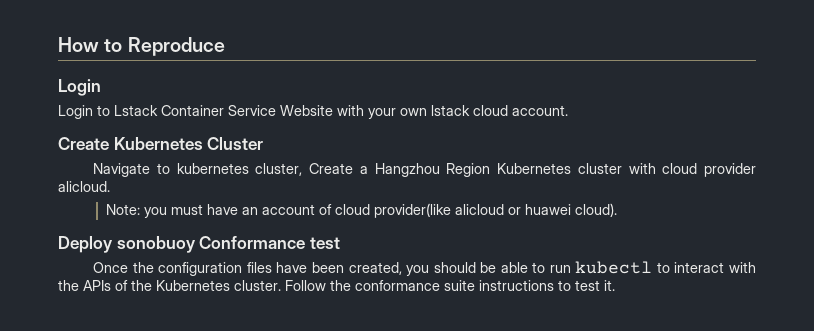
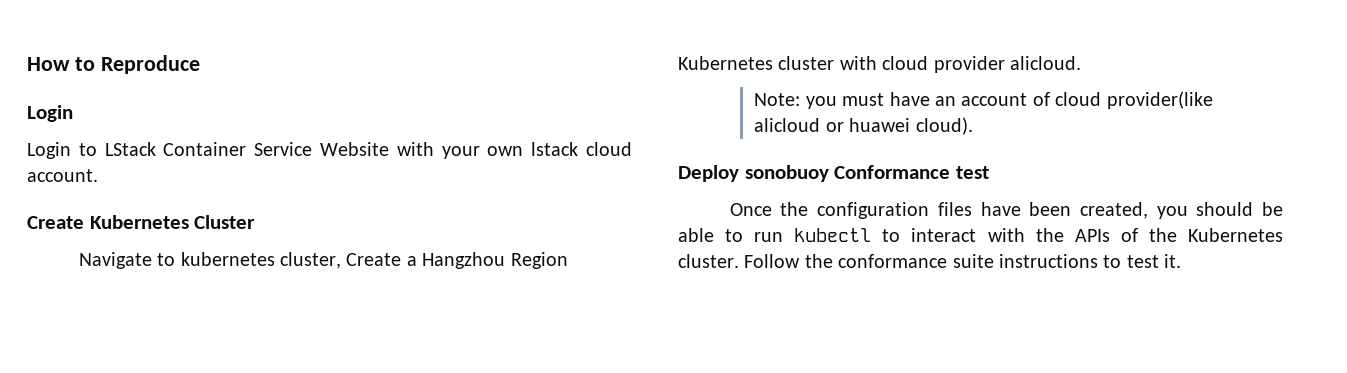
[114,105,158,116] Lstack -> [104,142,156,156] LStack

